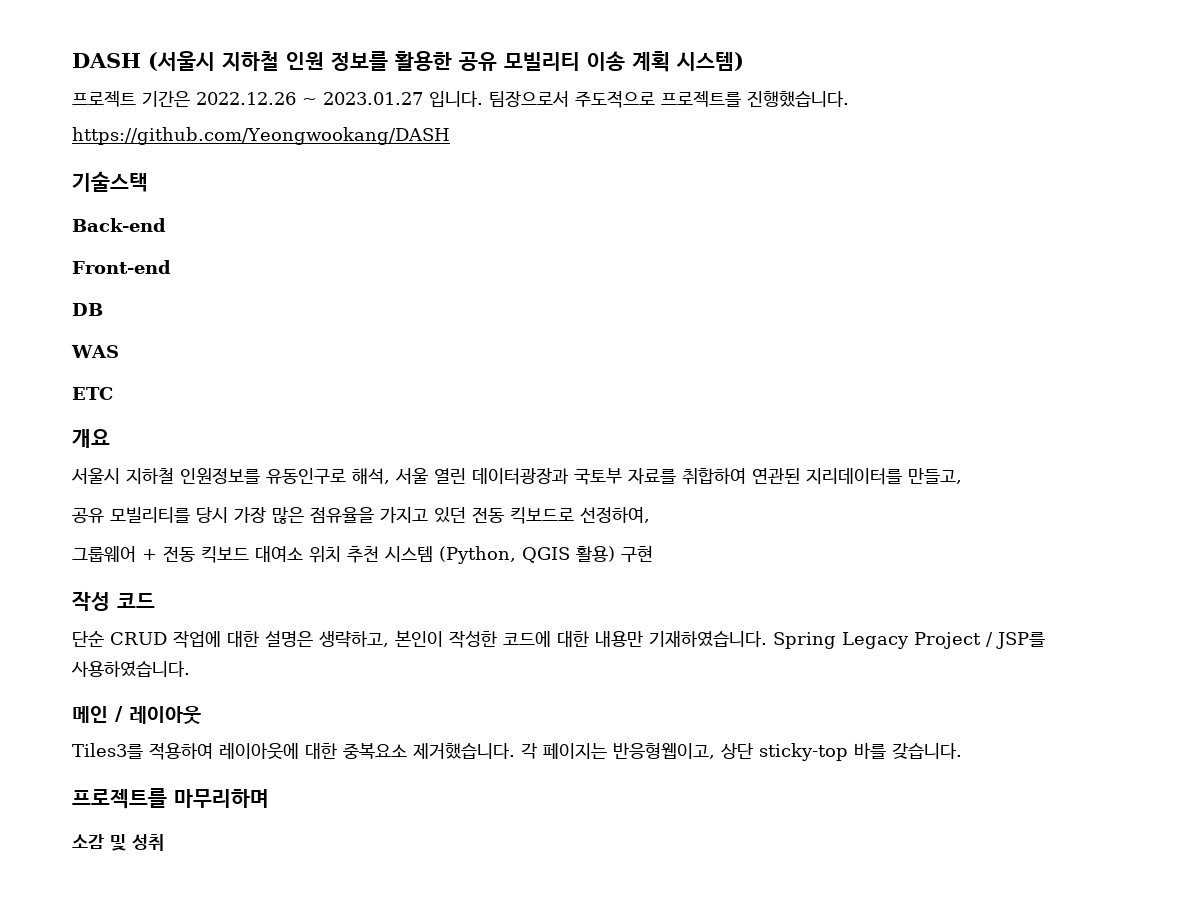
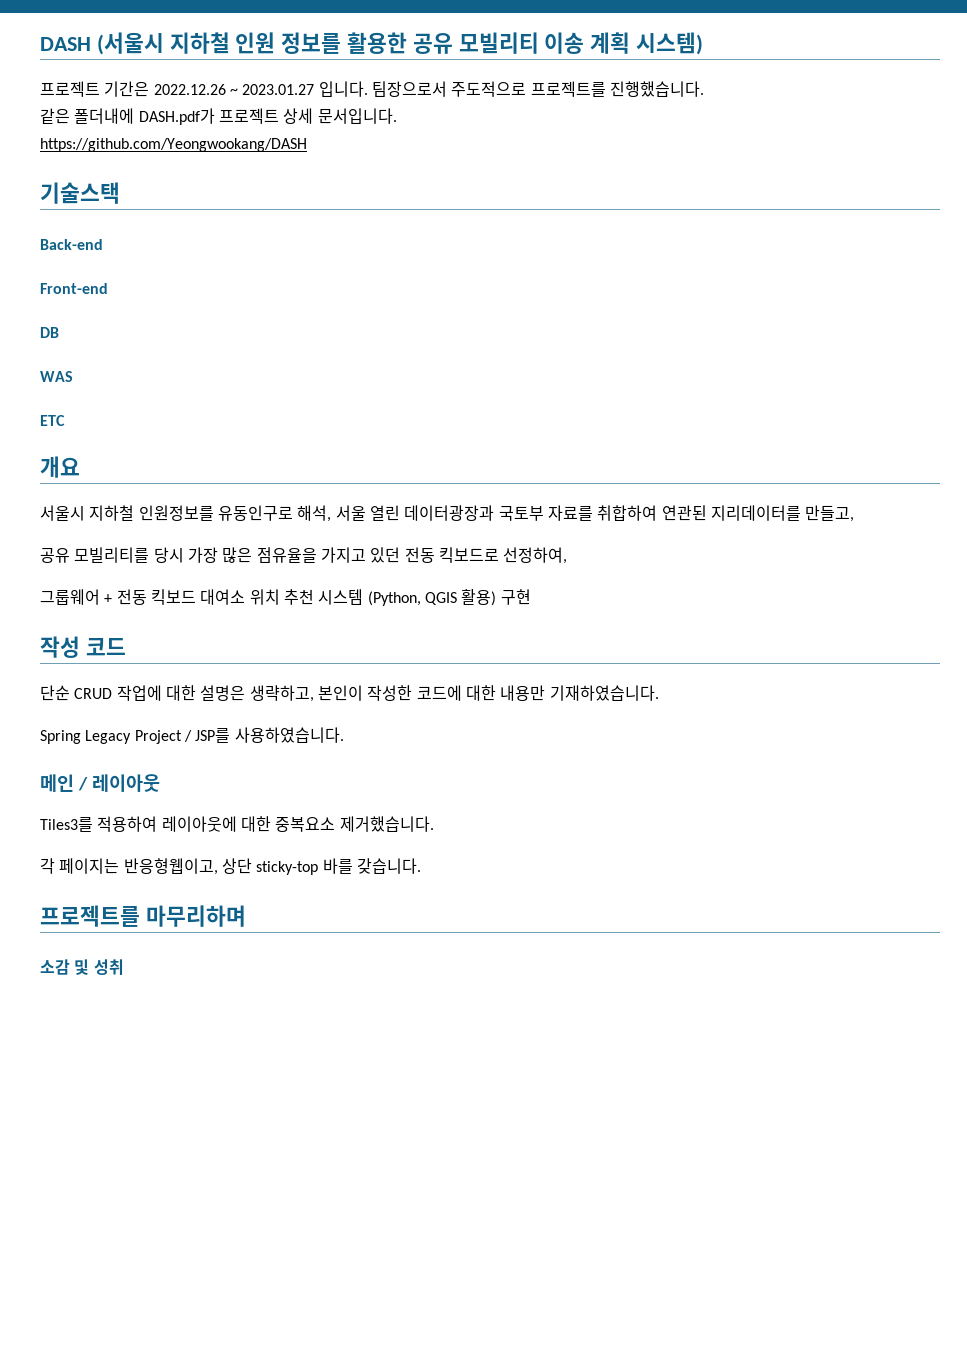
(849, 99) none -> [40,108,397,125] // 같은 폴더내에 DASH.pdf가 프로젝트 상세 문서입니다.
(767, 638) none -> (659, 693) //
(515, 751) none -> (434, 824) //

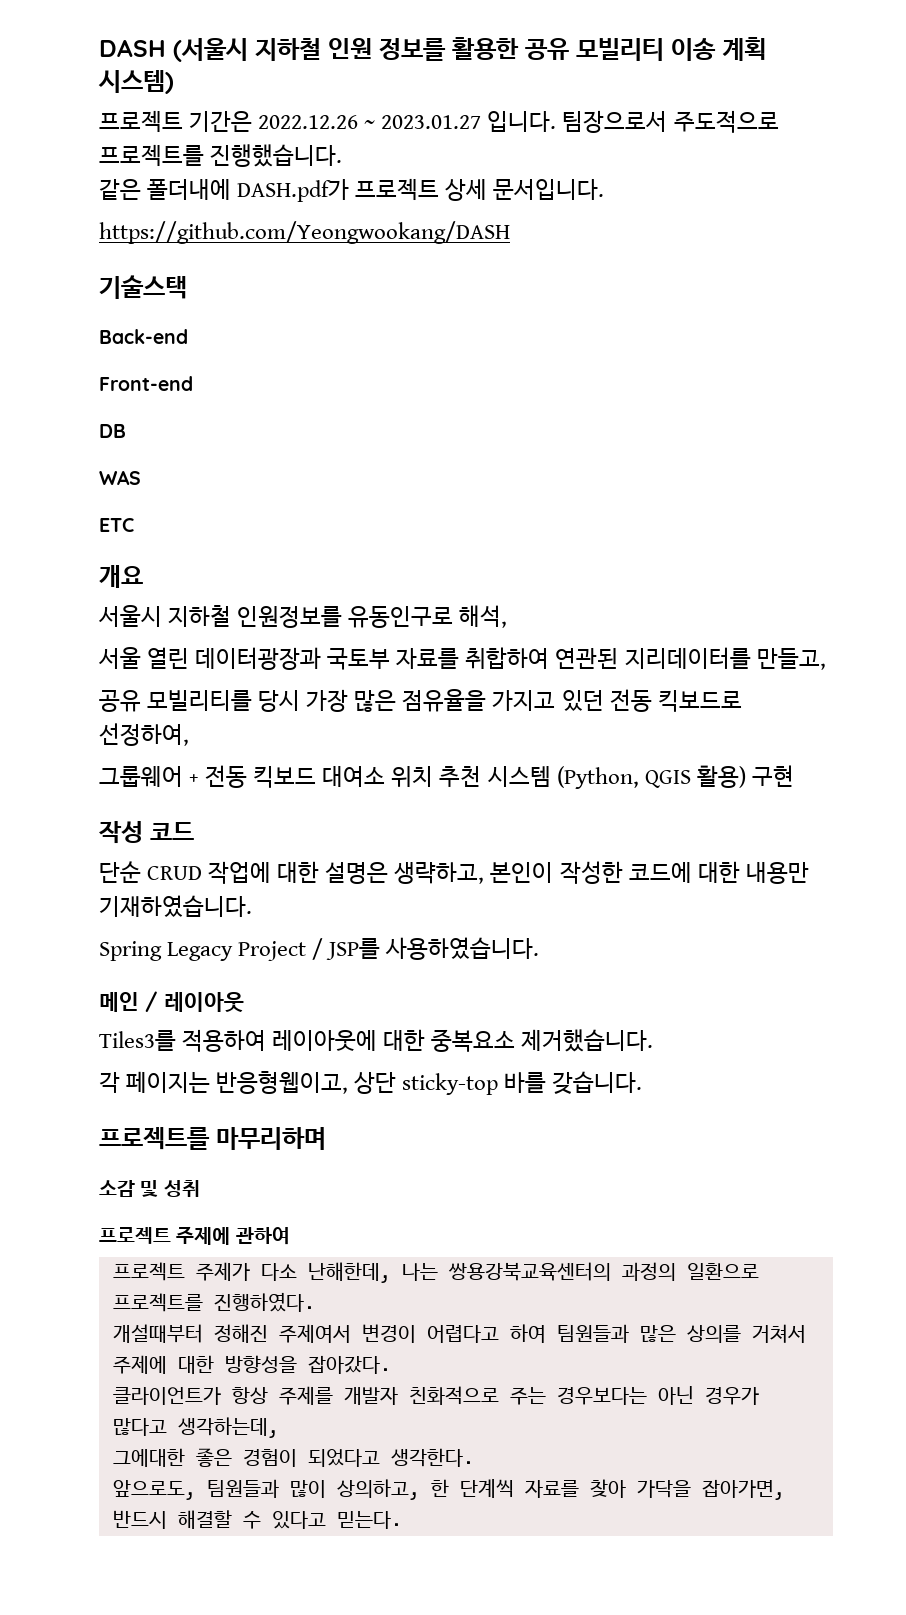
(332, 513) none -> (508, 616) //
(124, 967) none -> [99,1226,290,1245] [112,1262,759,1283] [112,1292,315,1312] [112,1324,806,1343] [112,1355,391,1374] [112,1386,759,1405] [112,1417,279,1438] [112,1448,474,1467] [112,1479,785,1500] [112,1510,402,1529] // 프로젝트 주제에 관하여 // 프로젝트 주제가 다소 난해한데, 나는 쌍용강북교육센터의 과정의 일환으로 프로젝트를 진행하였다. // 개설때부터 정해진 주제여서 변경이 어렵다고 하여 팀원들과 많은 상의를 거쳐서 주제에 대한 방향성을 잡아갔다. // 클라이언트가 항상 주제를 개발자 친화적으로 주는 경우보다는 아닌 경우가 많다고 생각하는데, // 그에대한 좋은 경험이 되었다고 생각한다. // 앞으로도, 팀원들과 많이 상의하고, 한 단계씩 자료를 찾아 가닥을 잡아가면, 반드시 해결할 수 있다고 믿는다.

